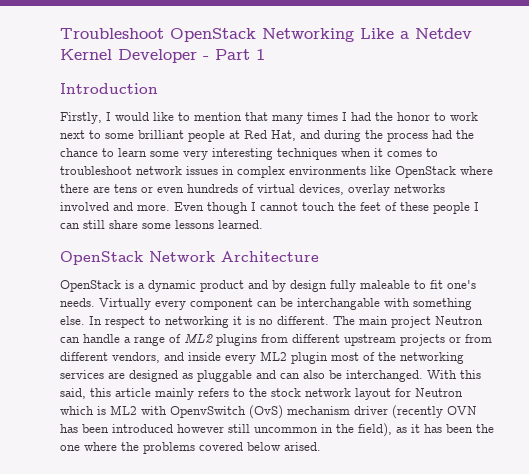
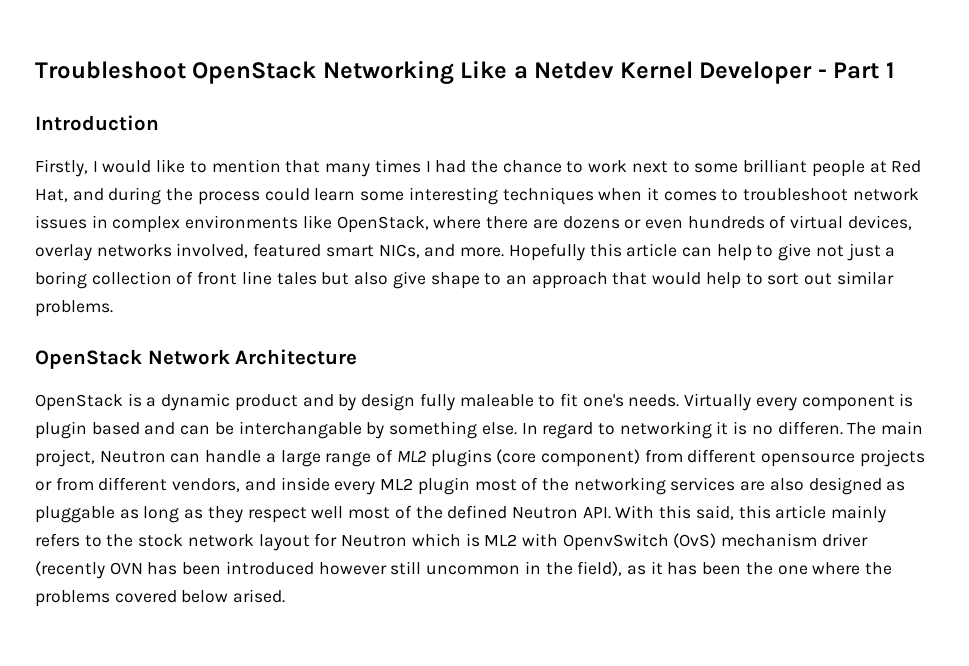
[397,112,430,121] honor -> [502,160,562,173] chance
[432,130,474,139] [60,148,114,157] had the chance to -> [264,188,310,201] could
[183,150,208,160] very -> (405, 196) none
[395,166,456,178] OpenStack -> [336,216,429,233] OpenStack,
[114,184,137,193] tens -> [562,216,620,229] dozens
[60,202,479,214] [60,220,263,229] involved and more. Even though I cannot touch the feet of these people I can still share some lessons learned. -> [176,243,896,261] [35,271,894,289] [35,300,113,317] involved, featured smart NICs, and more. Hopefully this article can help to give not just a boring collection of front line tales but also give shape to an approach that would help to sort out similar problems.
(253, 304) none -> [899,393,914,407] [35,421,176,439] is plugin based and
[384,298,410,307] with -> [366,422,385,439] by
[105,316,145,328] respect -> [542,422,594,439] regard
[277,316,329,325] different. -> [777,421,843,435] differen.
[391,316,431,328] project -> [35,449,95,467] project,
(131, 340) none -> [280,450,321,467] large
[261,334,396,346] from different upstream -> [496,449,856,467] (core component) from different opensource
(125, 375) none -> [769,478,804,491] also
[256,370,423,382] and can also be interchanged. -> [119,505,611,523] as long as they respect well most of the defined Neutron API.

